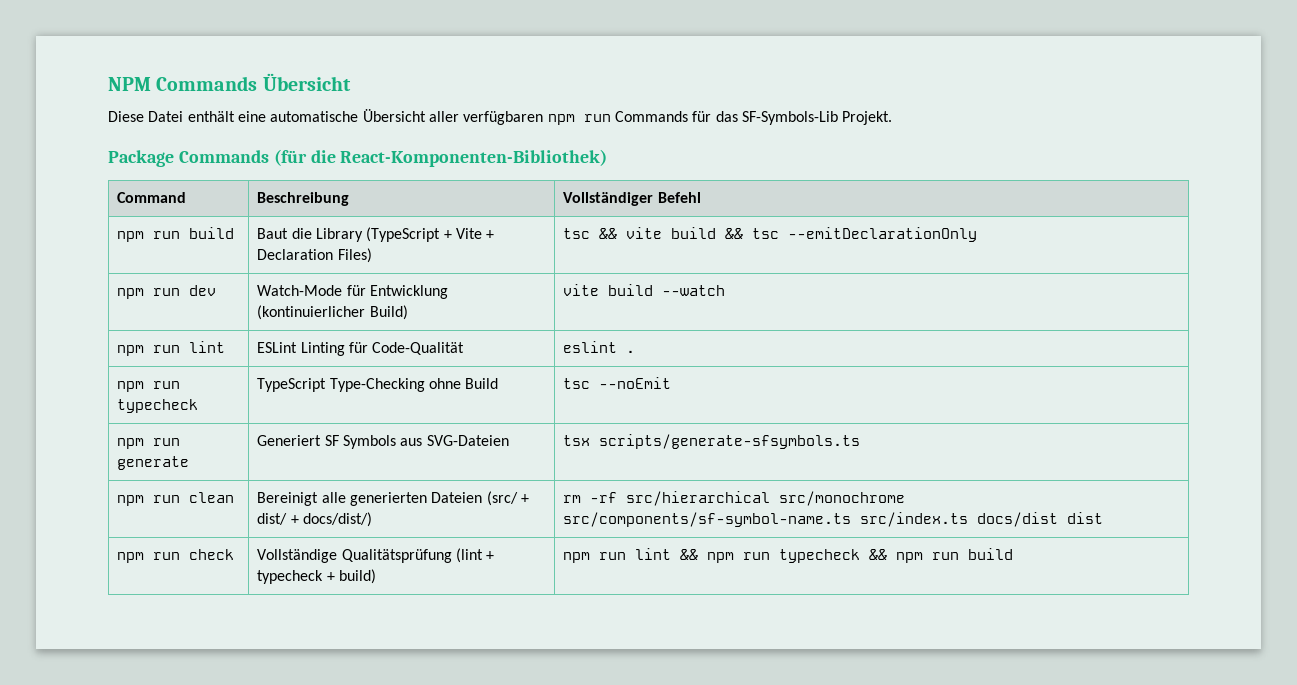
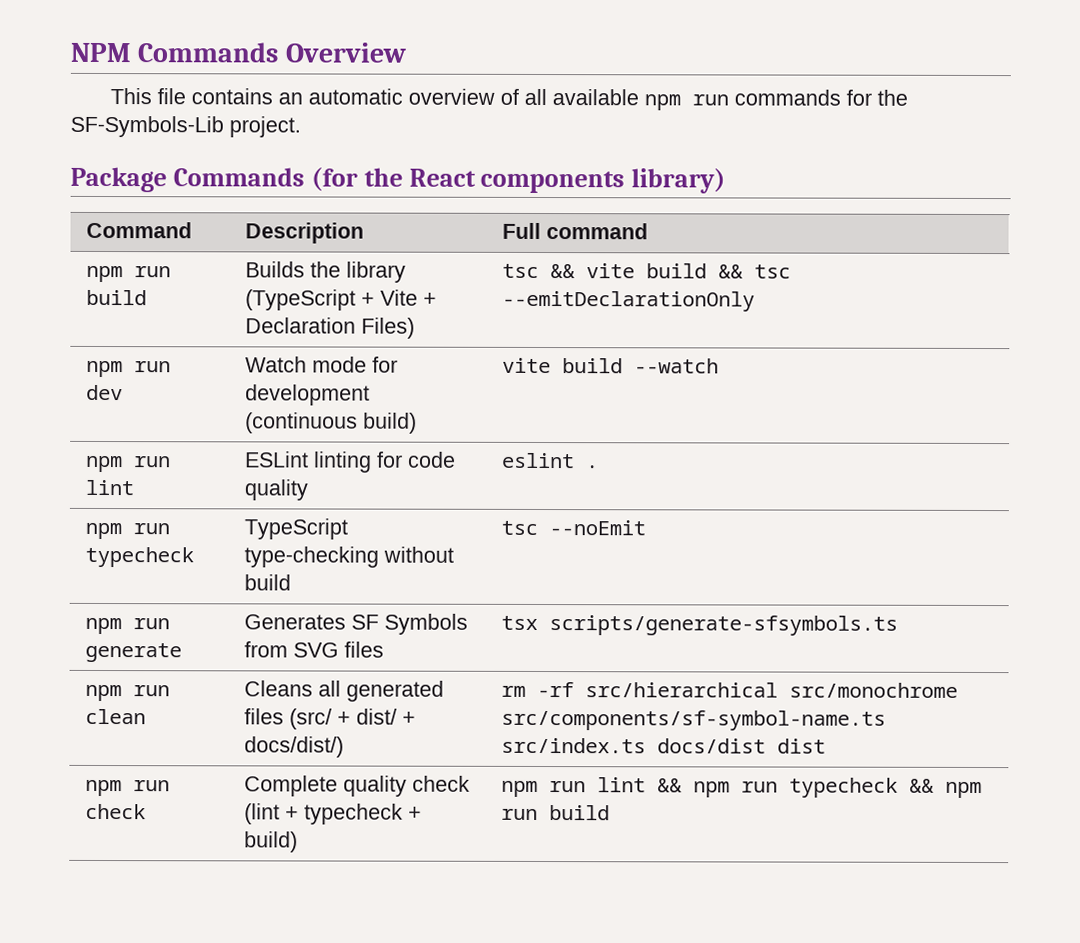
[262,73,351,91] [108,109,893,125] [108,149,608,167] [117,192,187,203] [257,192,350,206] [563,192,701,206] Übersicht // Diese Datei enthält eine automatische Übersicht aller verfügbaren npm run Commands für das SF-Symbols-Lib Projekt. // Package Commands (für die React-Komponenten-Bibliothek) // Command | Beschreibung | Vollständiger Befehl -> [284,42,406,63] [109,88,908,111] [70,115,301,138] [70,166,727,194] [85,221,192,239] [244,222,364,244] [501,222,648,240] Overview // This file contains an automatic overview of all available npm run commands for the SF-Symbols-Lib project. // Package Commands (for the React components library) // Command | Description | Full command
[257,228,364,242] Baut die Library -> [244,261,406,283] Builds the library
[257,285,449,299] [257,305,408,320] Watch-Mode für Entwicklung (kontinuierlicher Build) -> [244,356,398,373] [244,384,370,406] [244,412,417,434] Watch mode for development (continuous build)
[300,342,465,356] Linting für Code-Qualität -> [312,451,456,473] [243,479,308,501] linting for code quality
[329,378,499,392] Type-Checking ohne Build -> [243,546,454,568] [243,574,291,591] type-checking without build
[257,435,322,446] Generiert -> [243,614,346,630] Generates
[400,435,509,446] aus SVG-Dateien -> [243,641,384,658] from SVG files
[257,492,483,506] Bereinigt alle generierten Dateien -> [243,680,444,702] [243,708,284,725] Cleans all generated files
[257,549,452,563] Vollständige Qualitätsprüfung -> [243,775,470,797] Complete quality check

